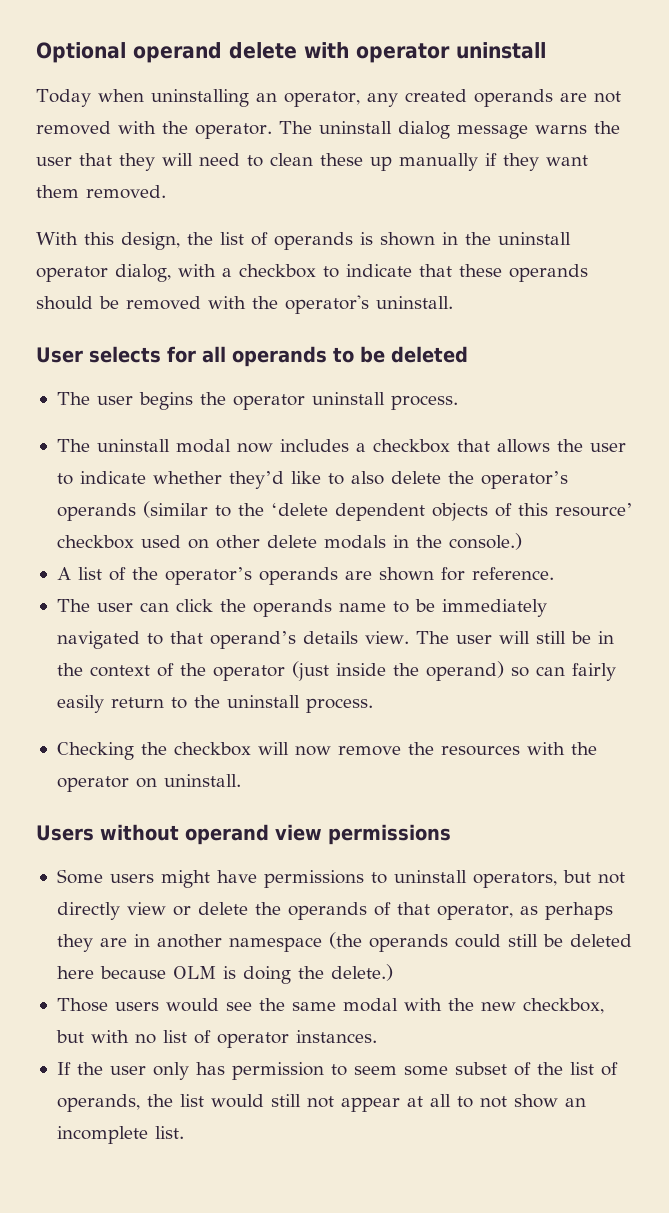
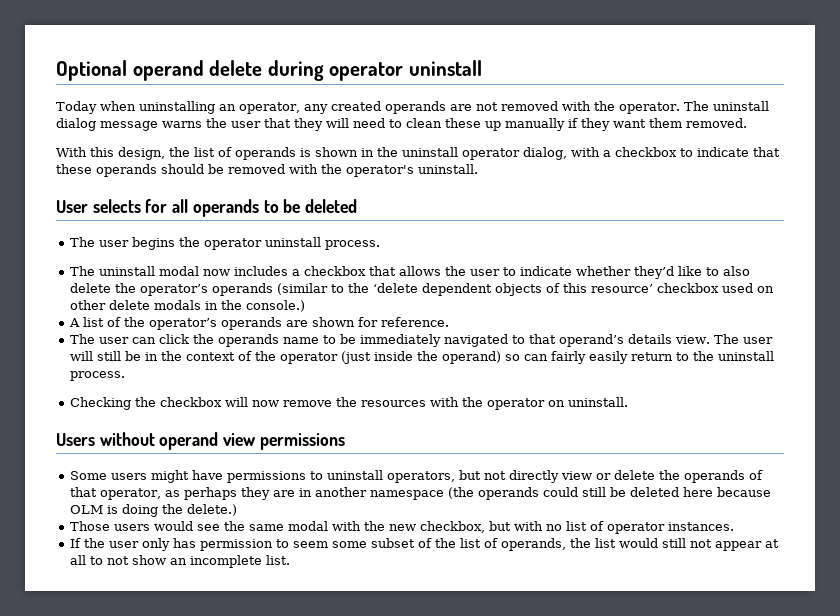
[304,42,349,58] with -> [267,60,324,81] during

